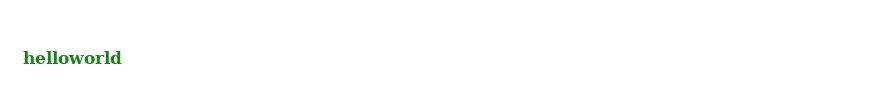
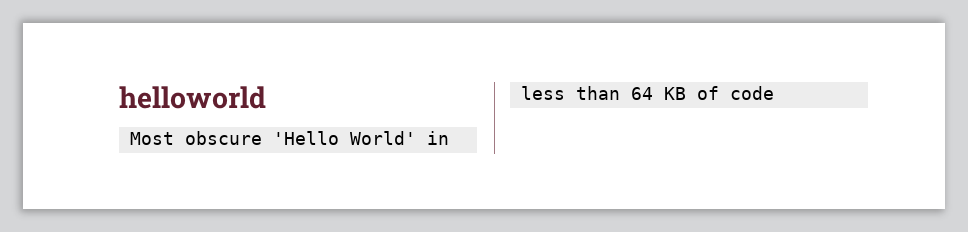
(122, 57) none -> [129,131,449,145] [520,86,774,100] // Most obscure 'Hello World' in less than 64 KB of code

